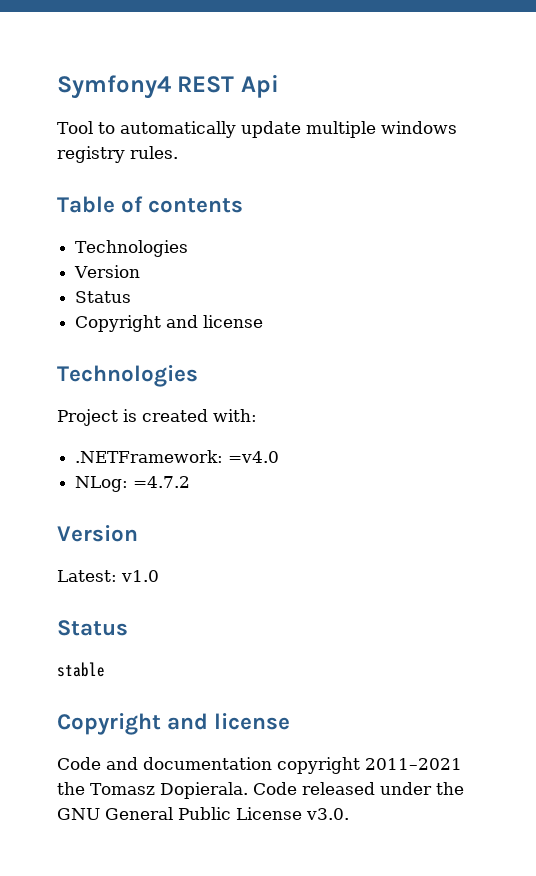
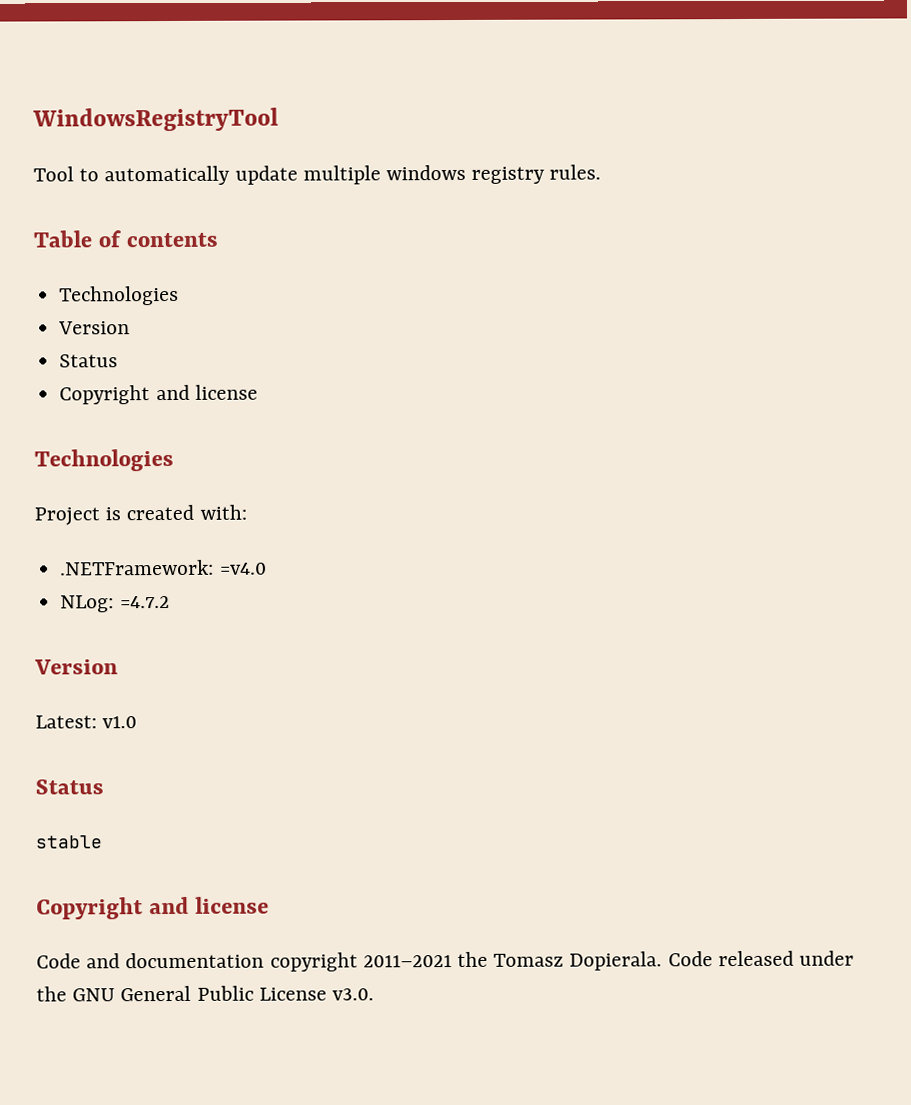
[57,74,279,99] Symfony4 REST Api -> [32,107,279,132] WindowsRegistryTool

